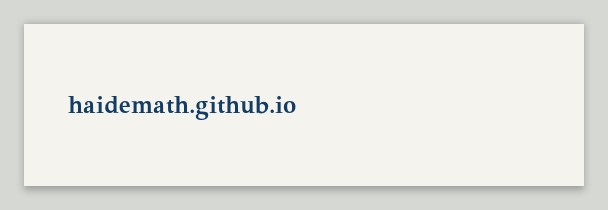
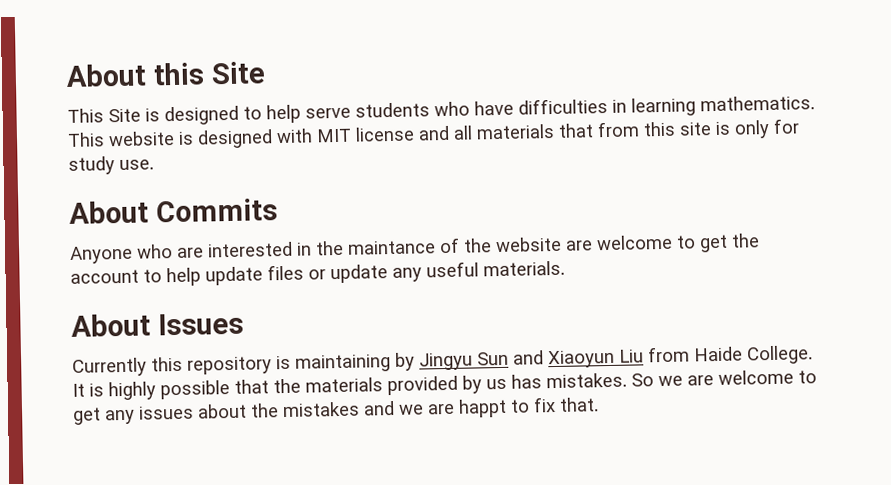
[68,96,296,120] haidemath.github.io -> [66,61,266,87] [67,95,815,126] [67,118,800,149] [68,156,154,175] [69,198,278,224] [70,233,760,264] [70,260,565,287] [71,312,244,337] [72,345,813,377] [72,369,817,401] [72,397,599,425] About this Site // This Site is designed to help serve students who have difficulties in learning mathematics. This website is designed with MIT license and all materials that from this site is only for study use. // About Commits // Anyone who are interested in the maintance of the website are welcome to get the account to help update files or update any useful materials. // About Issues // Currently this repository is maintaining by Jingyu Sun and Xiaoyun Liu from Haide College. It is highly possible that the materials provided by us has mistakes. So we are welcome to get any issues about the mistakes and we are happt to fix that.

